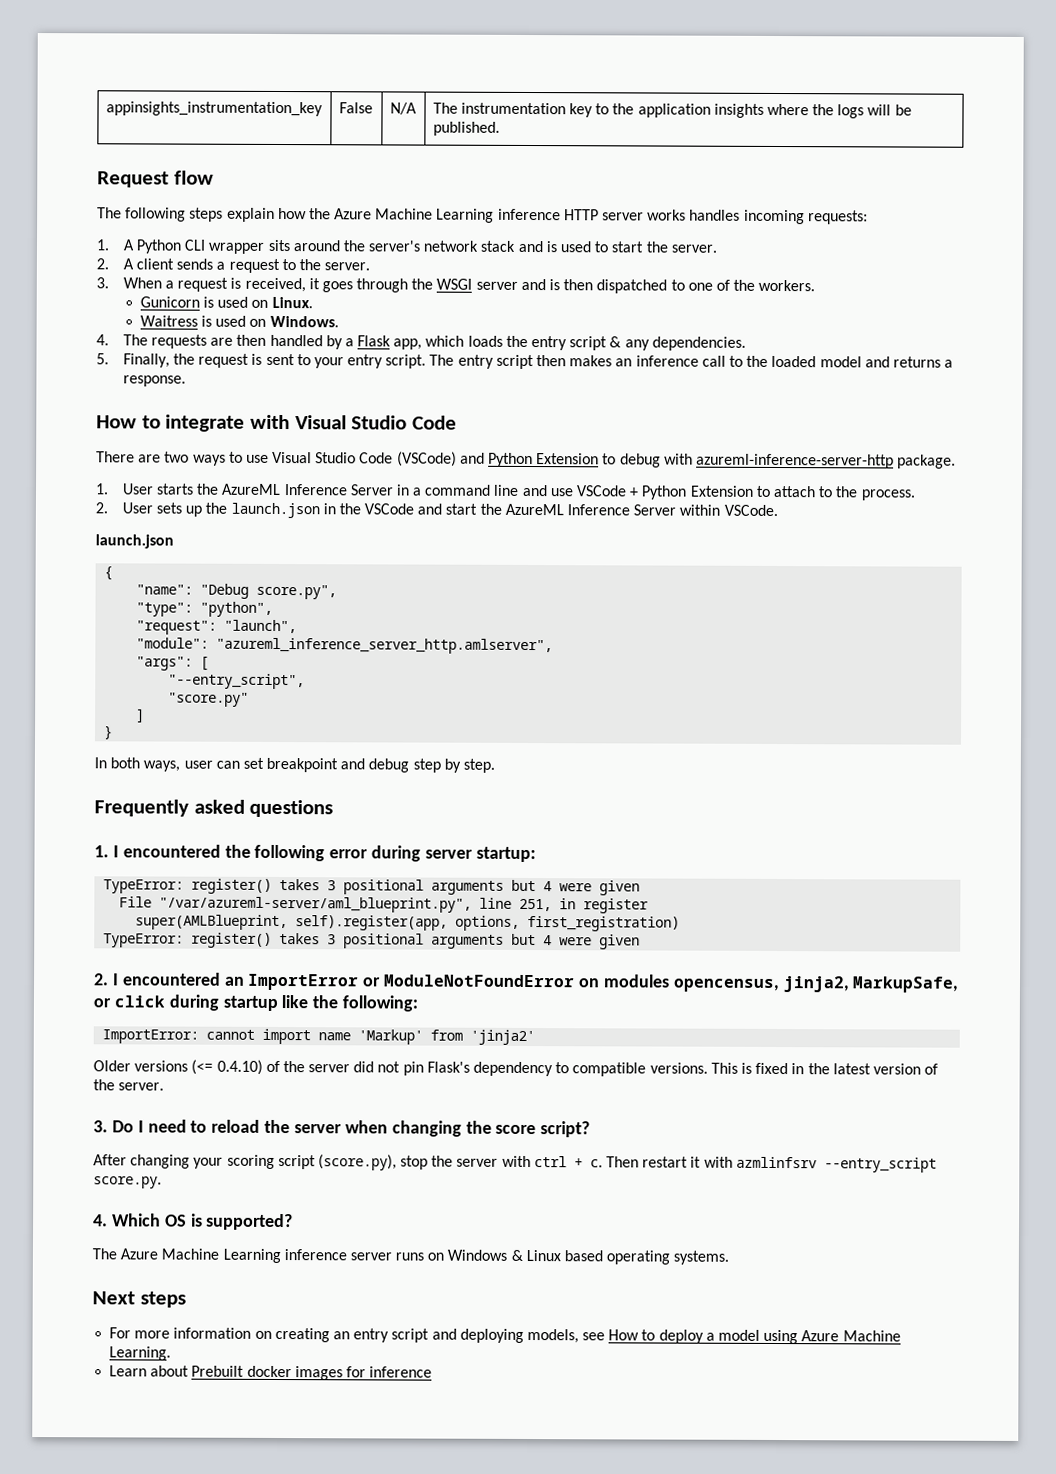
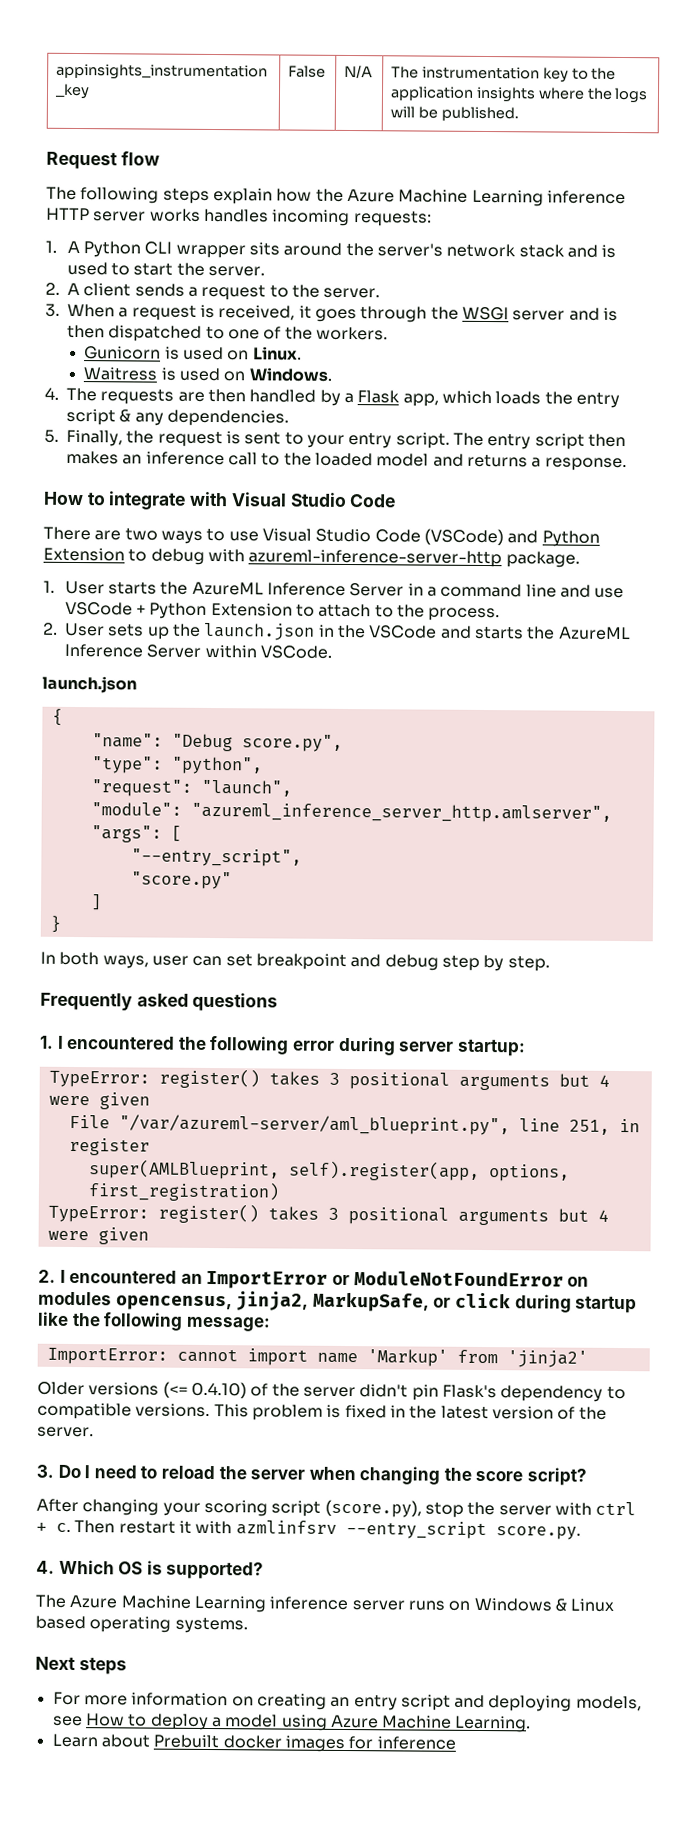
[445,503,478,515] start -> [474,625,524,640] starts
[342,995,419,1012] following: -> [103,1312,271,1332] following message:
[353,1061,401,1073] did not -> [359,1384,409,1398] didn't
(738, 1068) none -> [251,1404,323,1421] problem

